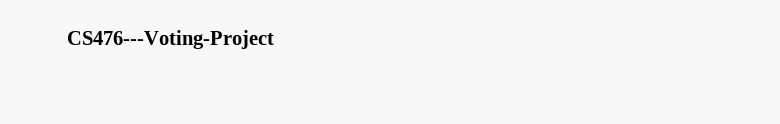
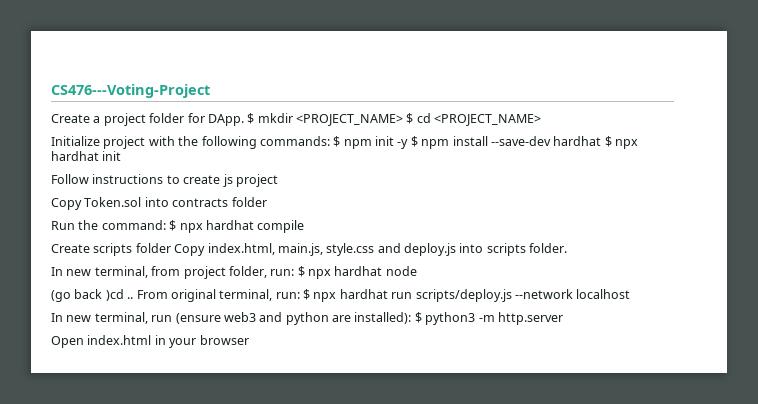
(274, 39) none -> [51,113,542,126] [51,136,638,149] [51,151,122,161] [51,174,278,187] [51,197,267,210] [51,220,305,233] [51,243,568,256] [51,266,417,279] [51,289,631,302] [51,312,563,325] [51,335,249,348] // Create a project folder for DApp. $ mkdir <PROJECT_NAME> $ cd <PROJECT_NAME> // Initialize project with the following commands: $ npm init -y $ npm install --save-dev hardhat $ npx hardhat init // Follow instructions to create js project // Copy Token.sol into contracts folder // Run the command: $ npx hardhat compile // Create scripts folder Copy index.html, main.js, style.css and deploy.js into scripts folder. // In new terminal, from project folder, run: $ npx hardhat node // (go back )cd .. From original terminal, run: $ npx hardhat run scripts/deploy.js --network localhost // In new terminal, run (ensure web3 and python are installed): $ python3 -m http.server // Open index.html in your browser

